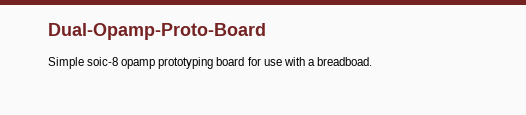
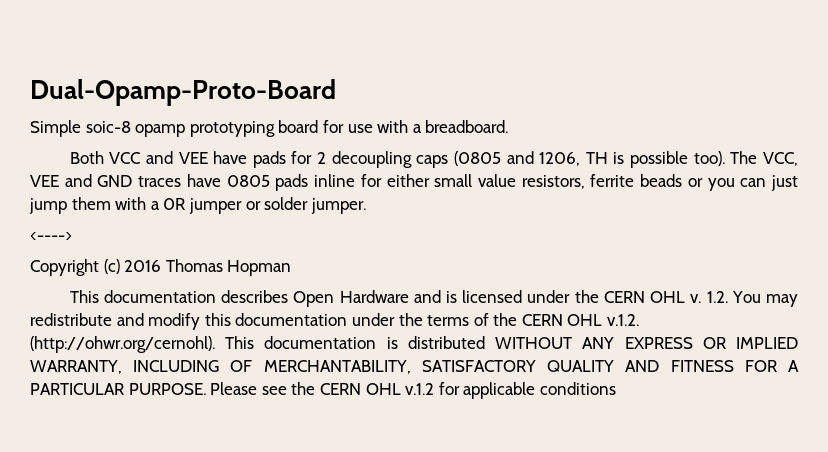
[316,57,372,66] breadboad. -> [425,120,509,133] [69,151,799,168] [30,174,798,191] [29,197,366,214] [30,232,72,241] [30,259,292,276] [69,290,799,307] [30,313,640,330] [30,336,798,353] [30,360,799,374] [30,382,616,399] breadboard. // Both VCC and VEE have pads for 2 decoupling caps (0805 and 1206, TH is possible too). The VCC, VEE and GND traces have 0805 pads inline for either small value resistors, ferrite beads or you can just jump them with a 0R jumper or solder jumper. // <----> // Copyright (c) 2016 Thomas Hopman // This documentation describes Open Hardware and is licensed under the CERN OHL v. 1.2. You may redistribute and modify this documentation under the terms of the CERN OHL v.1.2. (http://ohwr.org/cernohl). This documentation is distributed WITHOUT ANY EXPRESS OR IMPLIED WARRANTY, INCLUDING OF MERCHANTABILITY, SATISFACTORY QUALITY AND FITNESS FOR A PARTICULAR PURPOSE. Please see the CERN OHL v.1.2 for applicable conditions

